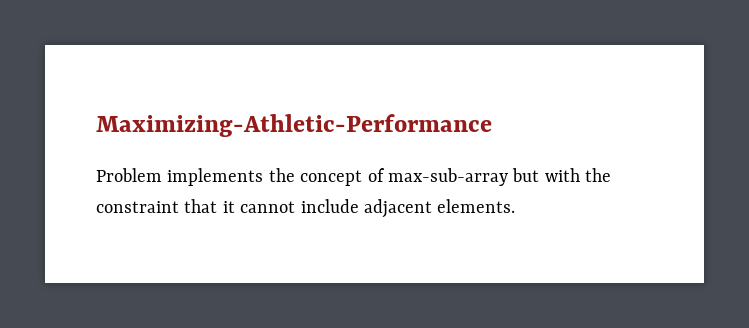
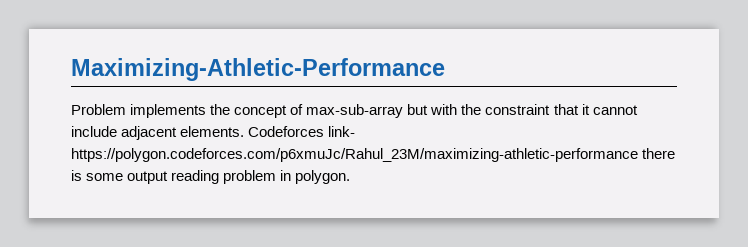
(516, 206) none -> [248,126,356,137] [71,148,676,162] [71,170,351,184] Codeforces link- https://polygon.codeforces.com/p6xmuJc/Rahul_23M/maximizing-athletic-performance there is some output reading problem in polygon.

